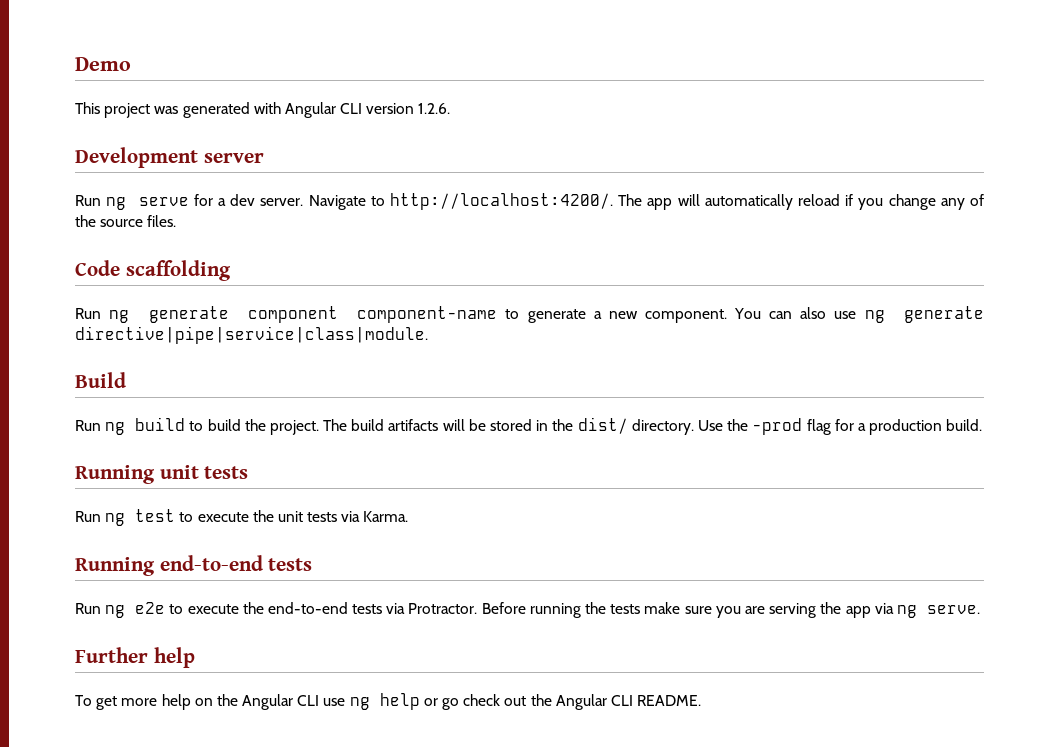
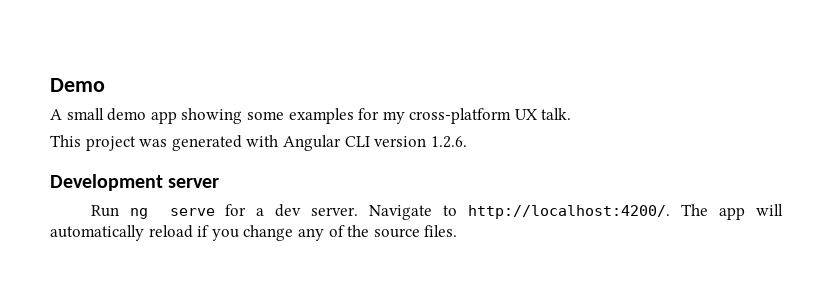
(131, 64) none -> [50,108,572,124] // A small demo app showing some examples for my cross-platform UX talk.
[75,260,231,281] [75,306,985,323] [75,326,428,344] [75,372,126,388] [75,417,983,435] [75,465,249,484] [75,509,409,526] [75,555,313,576] [75,602,980,618] [75,647,195,668] [75,693,702,710] // Code scaffolding // Run ng generate component component-name to generate a new component. You can also use ng generate directive|pipe|service|class|module. // Build // Run ng build to build the project. The build artifacts will be stored in the dist/ directory. Use the -prod flag for a production build. // Running unit tests // Run ng test to execute the unit tests via Karma. // Running end-to-end tests // Run ng e2e to execute the end-to-end tests via Protractor. Before running the tests make sure you are serving the app via ng serve. // Further help // To get more help on the Angular CLI use ng help or go check out the Angular CLI README. -> (458, 231) none

